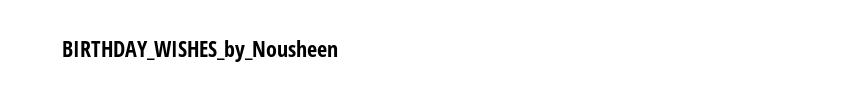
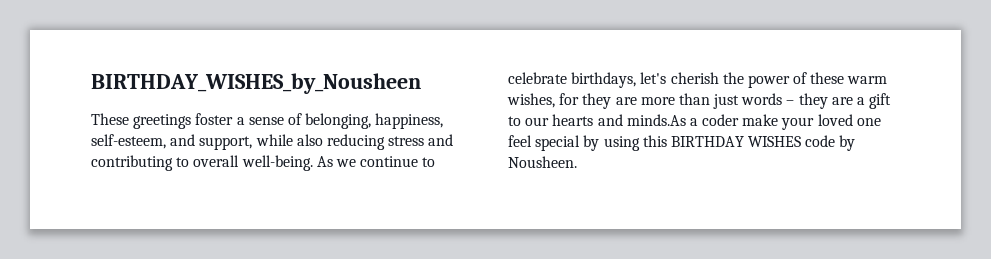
(338, 51) none -> [91,113,444,129] [91,134,454,150] [91,155,436,171] [508,72,888,88] [507,93,892,109] [508,114,881,130] [508,135,856,151] [508,156,577,168] // These greetings foster a sense of belonging, happiness, self-esteem, and support, while also reducing stress and contributing to overall well-being. As we continue to celebrate birthdays, let's cherish the power of these warm wishes, for they are more than just words – they are a gift to our hearts and minds.As a coder make your loved one feel special by using this BIRTHDAY WISHES code by Nousheen.

